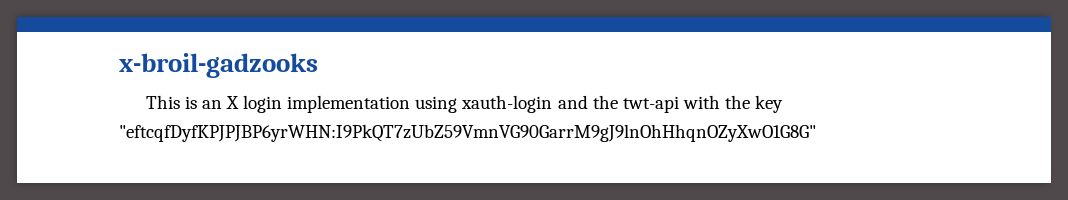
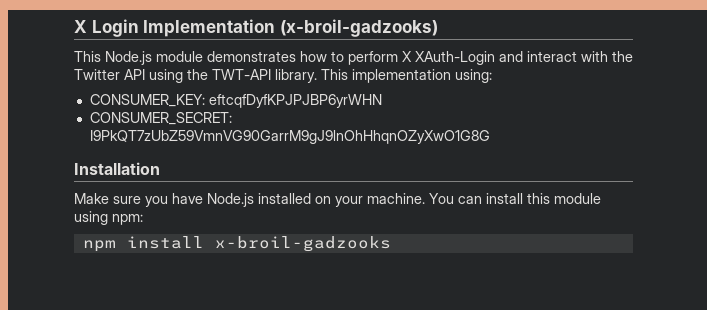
[119,53,318,78] [145,95,784,113] [119,124,816,142] x-broil-gadzooks // This is an X login implementation using xauth-login and the twt-api with the key "eftcqfDyfKPJPJBP6yrWHN:I9PkQT7zUbZ59VmnVG90GarrM9gJ9lnOhHhqnOZyXwO1G8G" -> [74,19,438,37] [74,51,633,65] [74,69,492,83] [89,94,382,108] [89,112,232,125] [89,130,490,144] [74,162,160,175] [74,193,601,207] [74,211,143,225] [82,236,391,252] X Login Implementation (x-broil-gadzooks) // This Node.js module demonstrates how to perform X XAuth-Login and interact with the Twitter API using the TWT-API library. This implementation using: // CONSUMER_KEY: eftcqfDyfKPJPJBP6yrWHN // CONSUMER_SECRET: I9PkQT7zUbZ59VmnVG90GarrM9gJ9lnOhHhqnOZyXwO1G8G // Installation // Make sure you have Node.js installed on your machine. You can install this module using npm: // npm install x-broil-gadzooks

